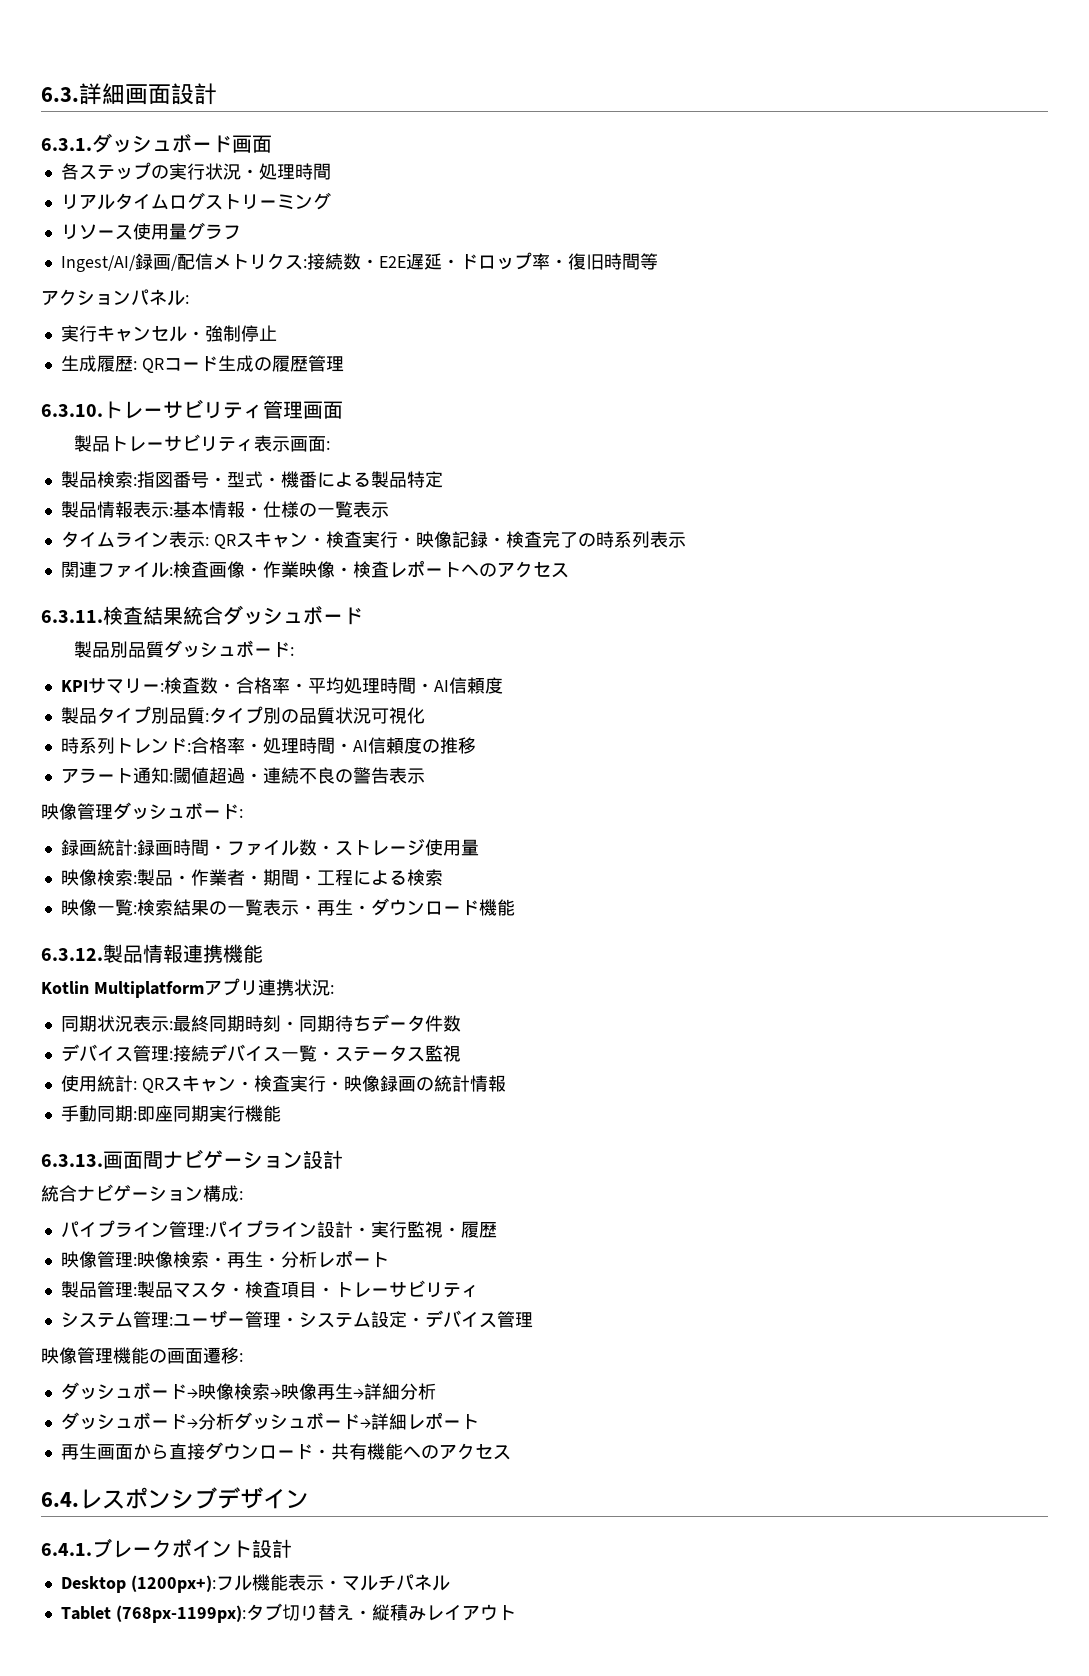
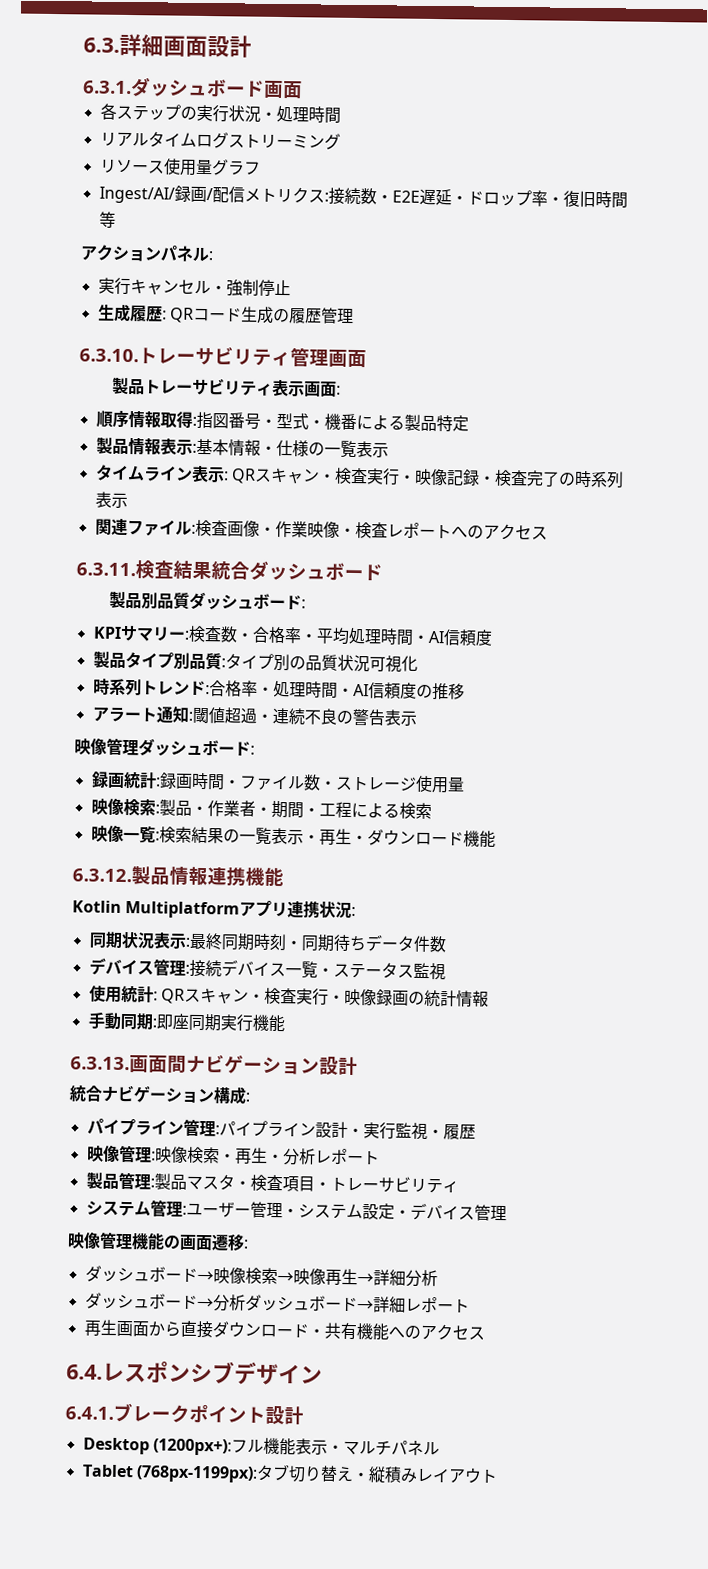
[60,471,133,488] 製品検索 -> [95,410,193,429] 順序情報取得

